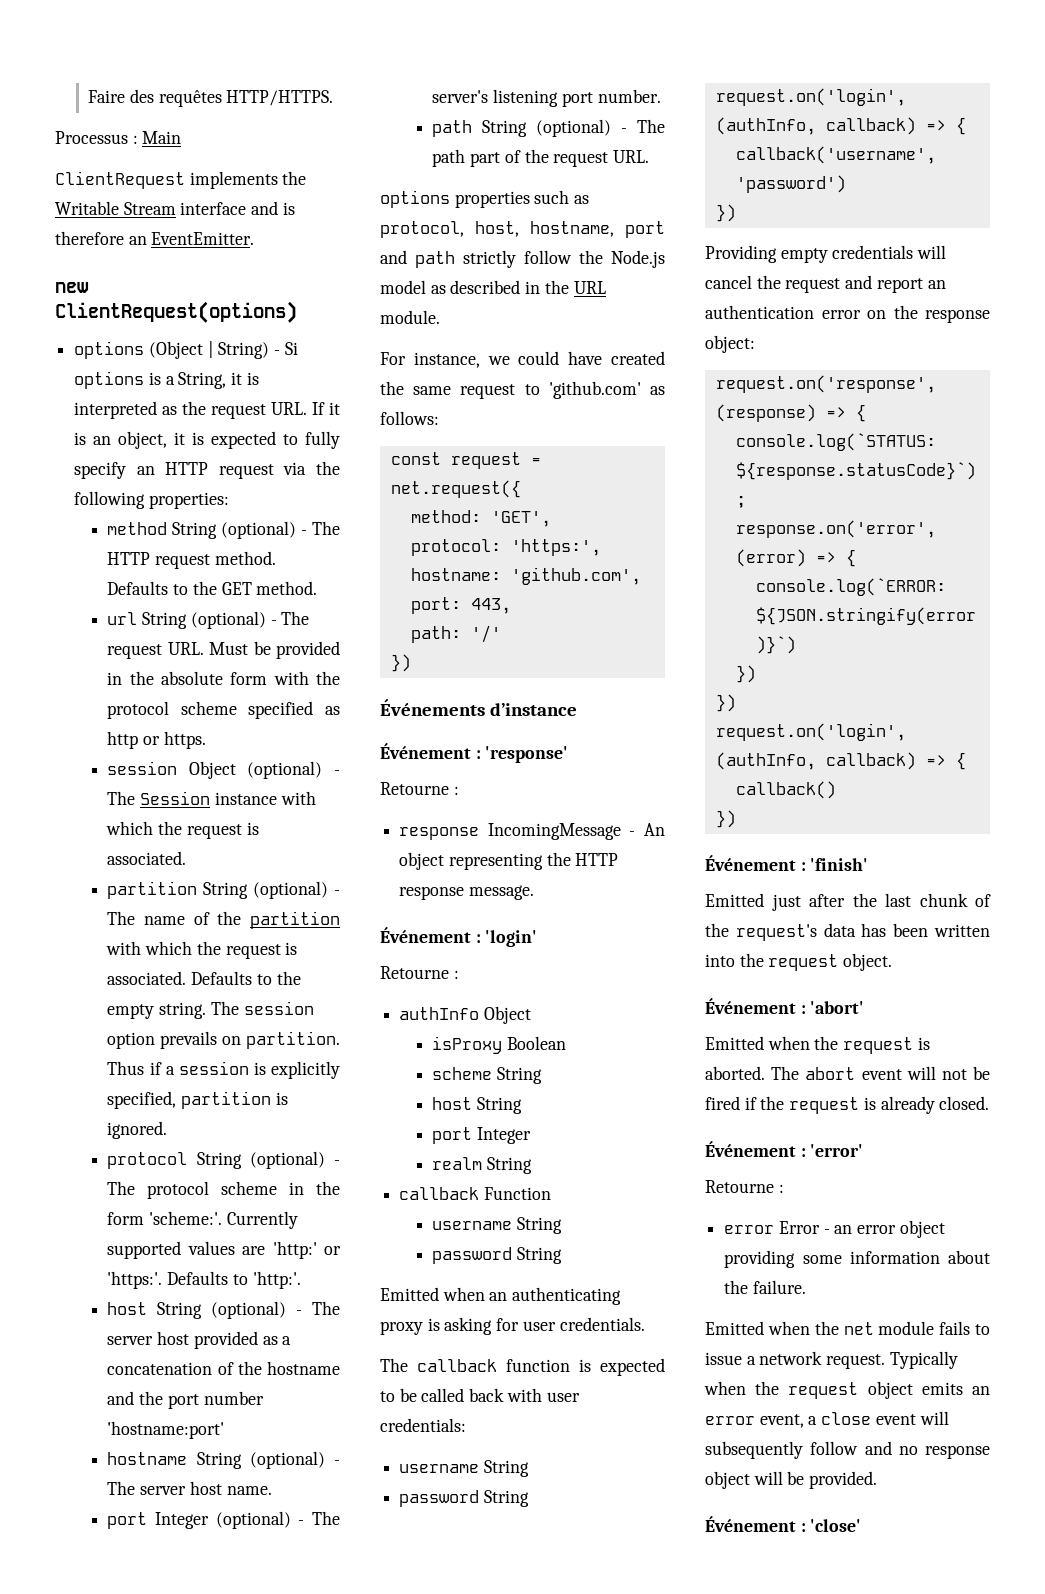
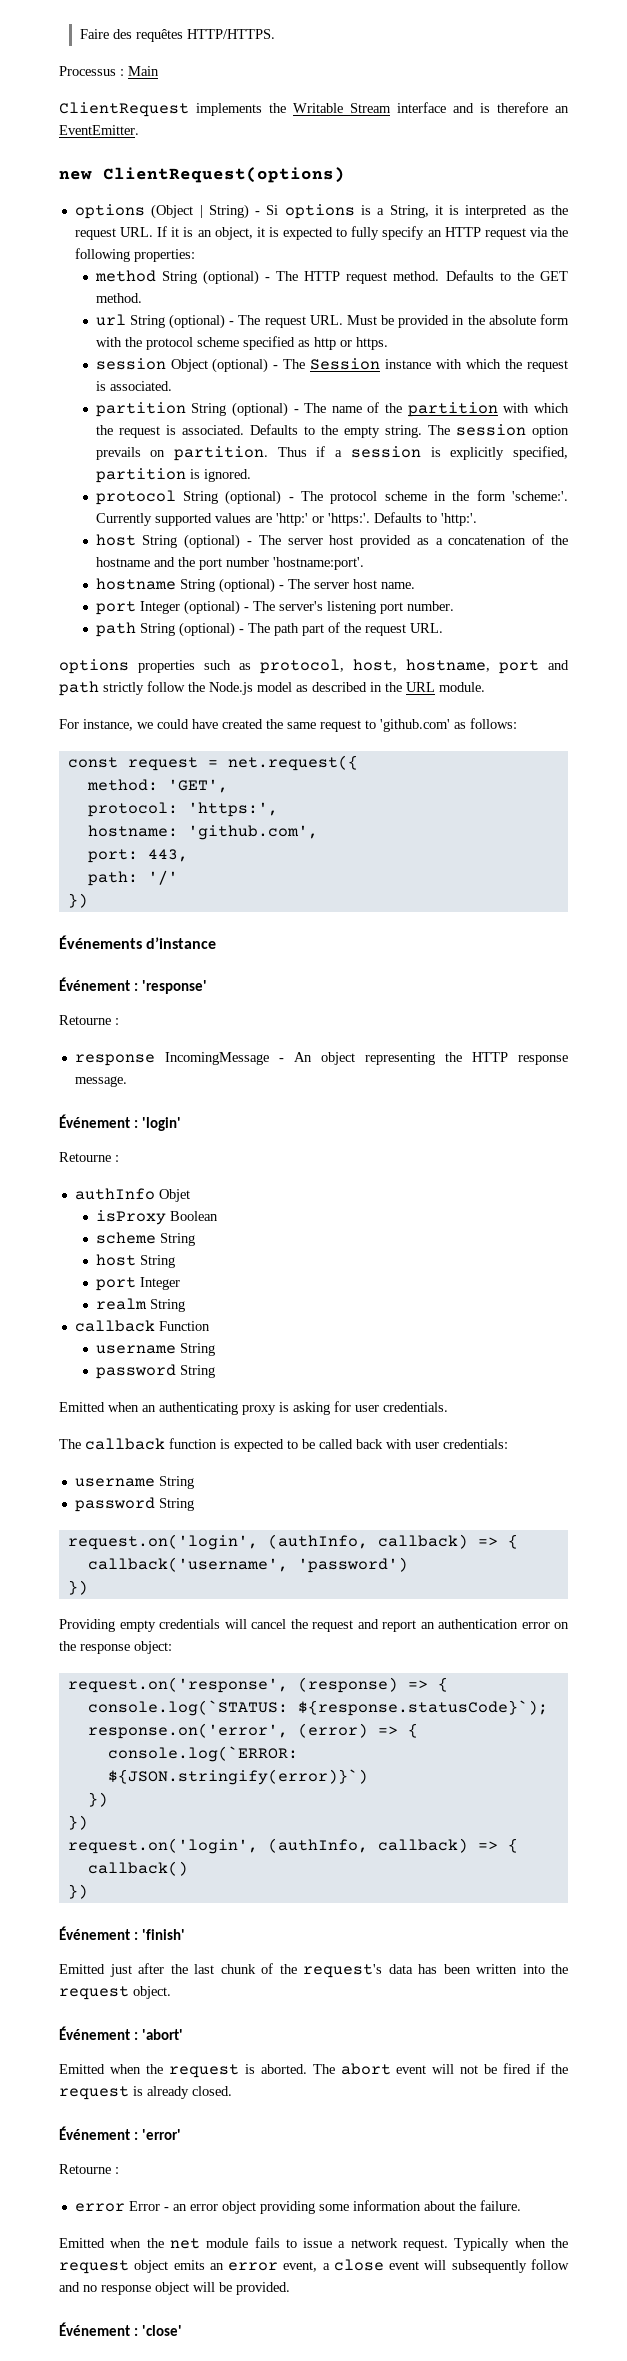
[107,1421,225,1439] 'hostname:port' -> [272,557,364,570] 'hostname:port'.
[483,1006,531,1024] Object -> [158,1189,190,1202] Objet

